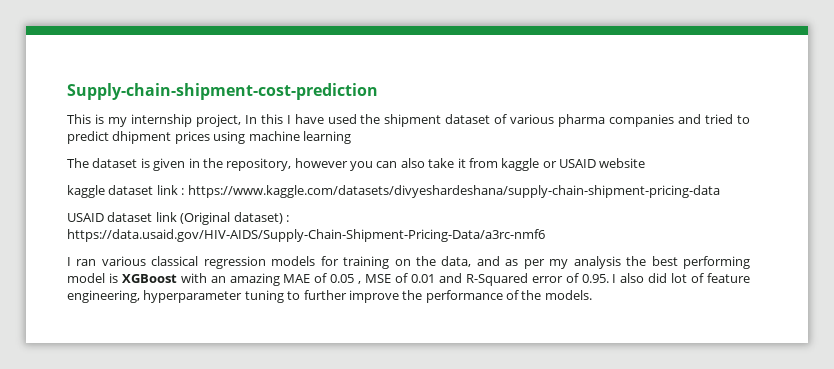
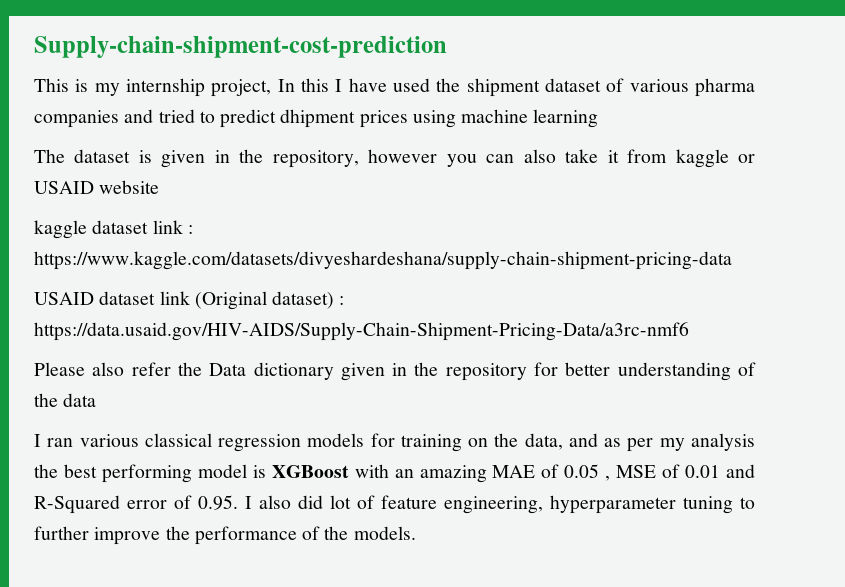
(545, 235) none -> [34,362,756,381] [34,393,97,407] // Please also refer the Data dictionary given in the repository for better understanding of the data

